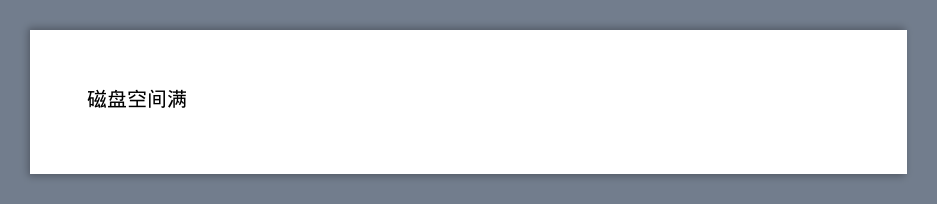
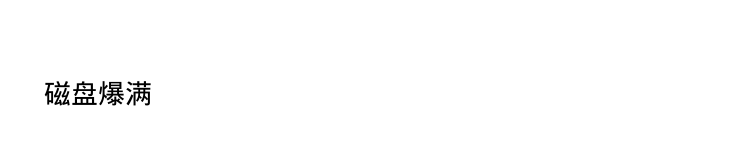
[127,89,167,108] 空间 -> [98,81,125,106] 爆

